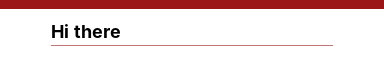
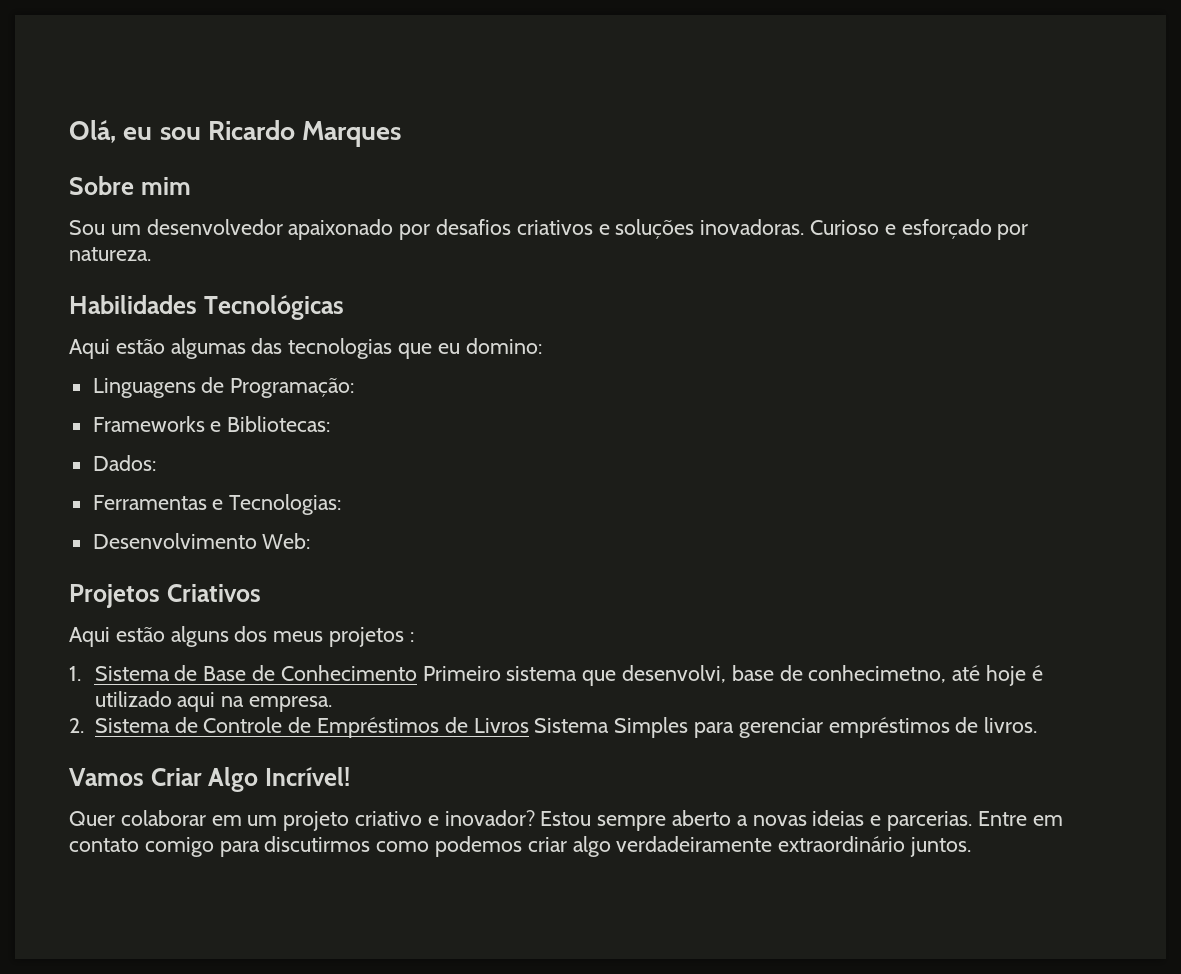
[51,24,121,38] Hi there -> [69,120,402,147] [69,176,191,195] [69,219,1029,240] [69,247,151,261] [69,295,344,320] [69,338,542,359] [92,377,355,398] [92,416,331,432] [92,455,156,471] [92,494,342,515] [92,533,311,549] [69,584,261,608] [69,626,414,647] [69,665,1043,686] [94,691,332,712] [69,717,1038,738] [69,767,351,792] [69,810,1063,831] [69,836,972,857] Olá, eu sou Ricardo Marques // Sobre mim // Sou um desenvolvedor apaixonado por desafios criativos e soluções inovadoras. Curioso e esforçado por natureza. // Habilidades Tecnológicas // Aqui estão algumas das tecnologias que eu domino: // Linguagens de Programação: // Frameworks e Bibliotecas: // Dados: // Ferramentas e Tecnologias: // Desenvolvimento Web: // Projetos Criativos // Aqui estão alguns dos meus projetos : // 1. Sistema de Base de Conhecimento Primeiro sistema que desenvolvi, base de conhecimetno, até hoje é utilizado aqui na empresa. // 2. Sistema de Controle de Empréstimos de Livros Sistema Simples para gerenciar empréstimos de livros. // Vamos Criar Algo Incrível! // Quer colaborar em um projeto criativo e inovador? Estou sempre aberto a novas ideias e parcerias. Entre em contato comigo para discutirmos como podemos criar algo verdadeiramente extraordinário juntos.

